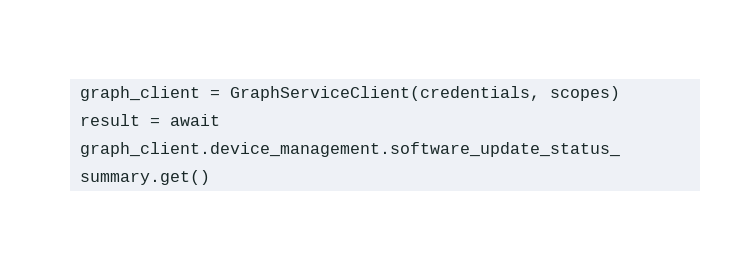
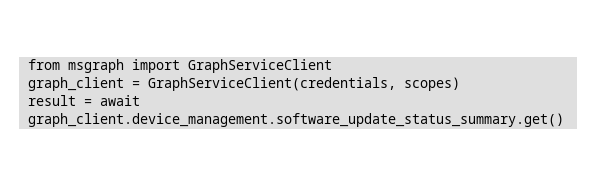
(79, 93) none -> [27,59,332,73] from msgraph import GraphServiceClient //

